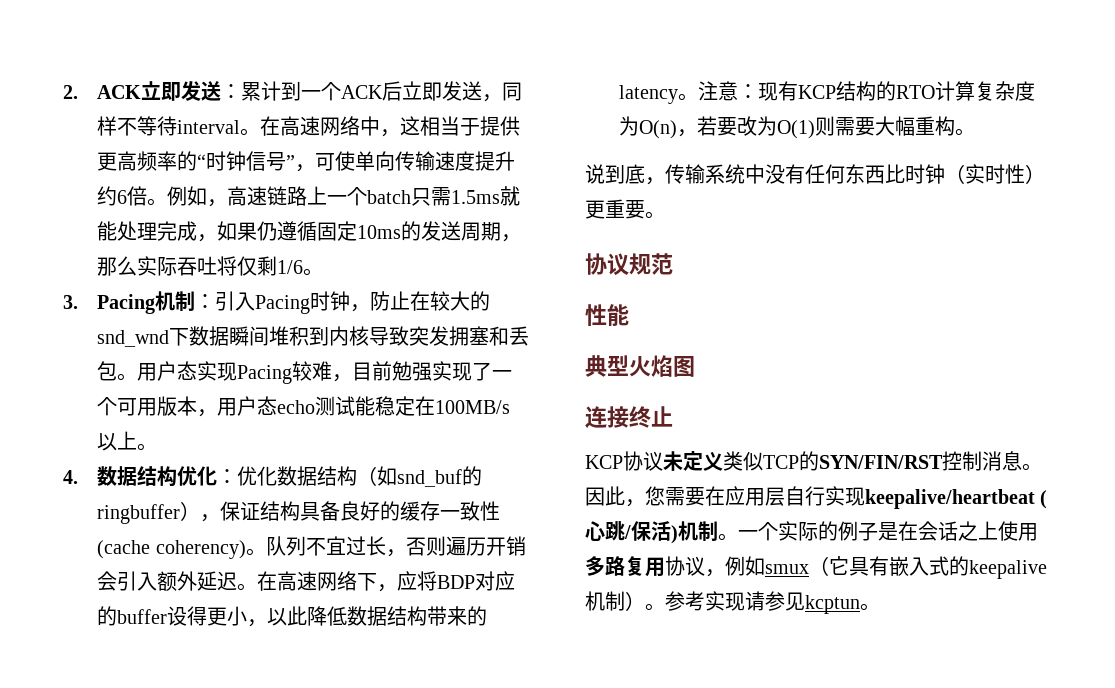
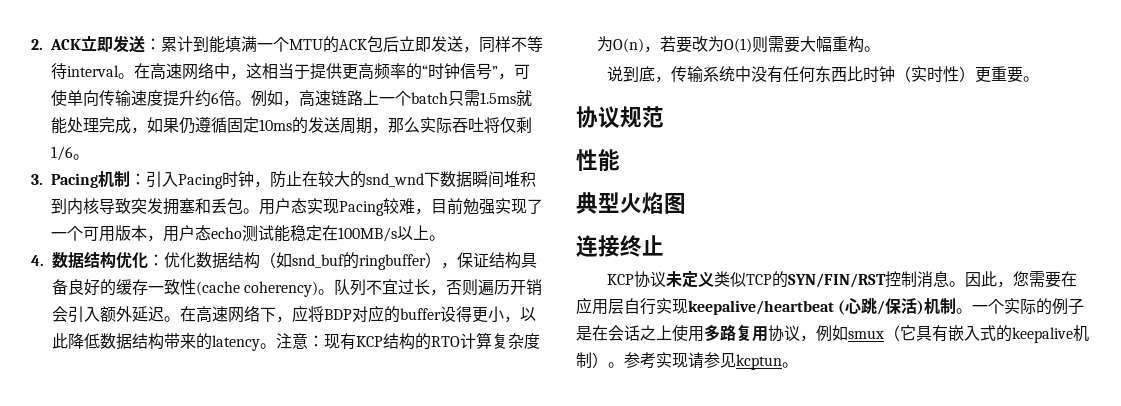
[301,82,384,101] 一个ACK -> [209,36,383,53] 能填满一个MTU的ACK包

